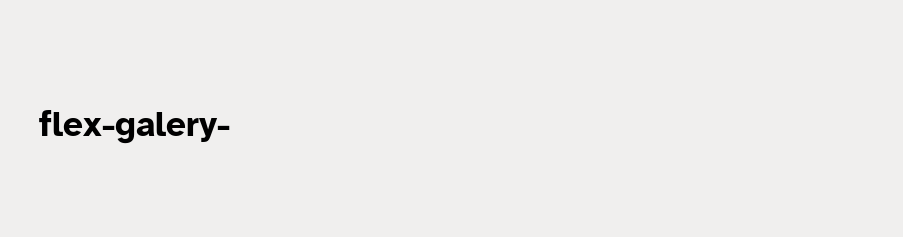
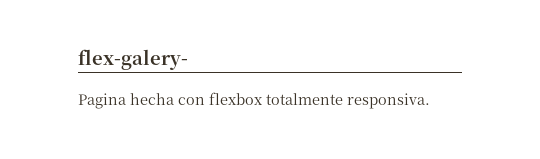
(230, 127) none -> [78,92,430,109] // Pagina hecha con flexbox totalmente responsiva.

